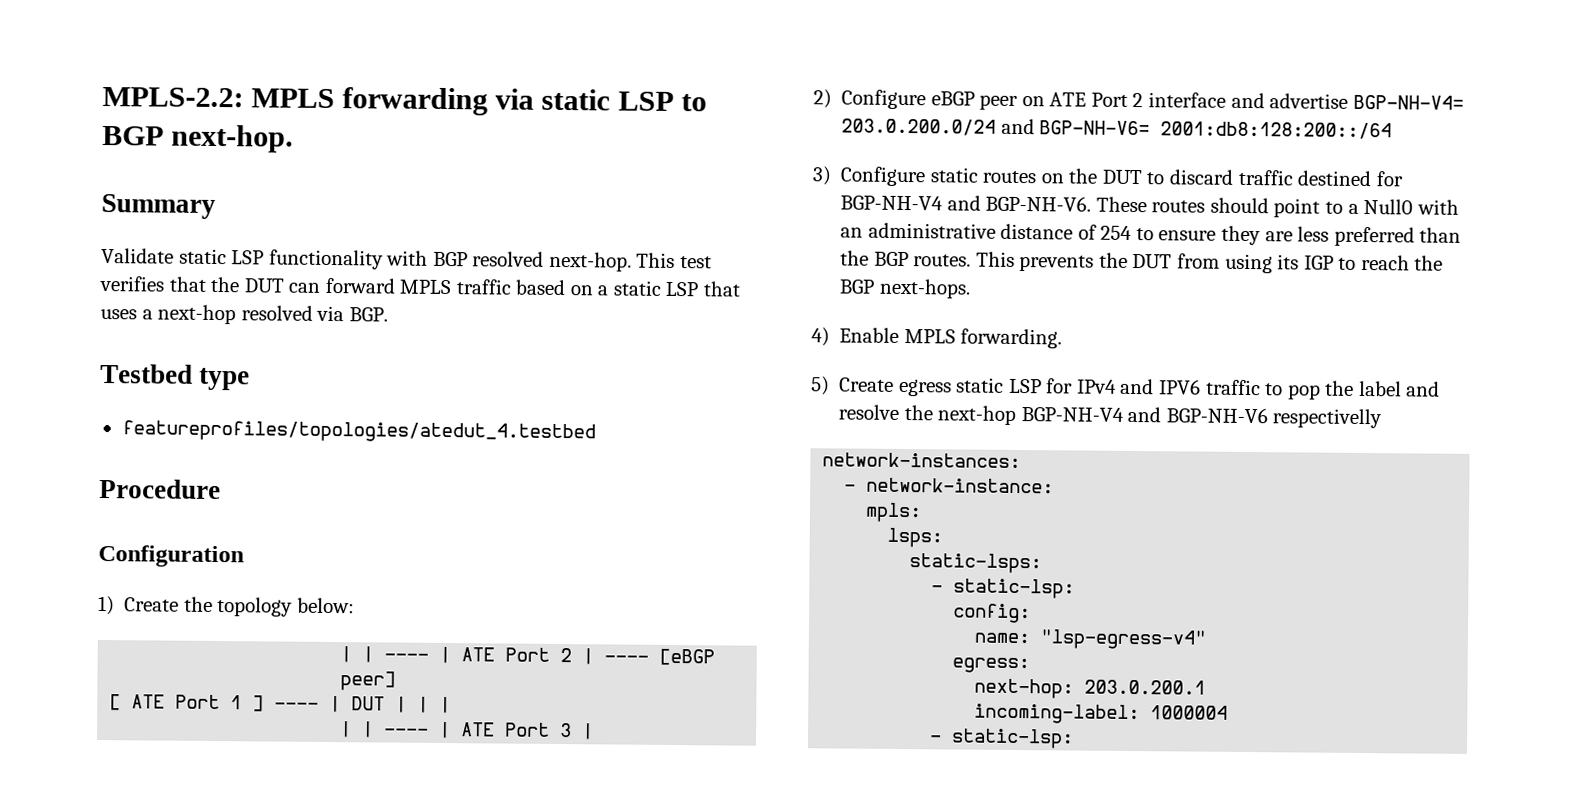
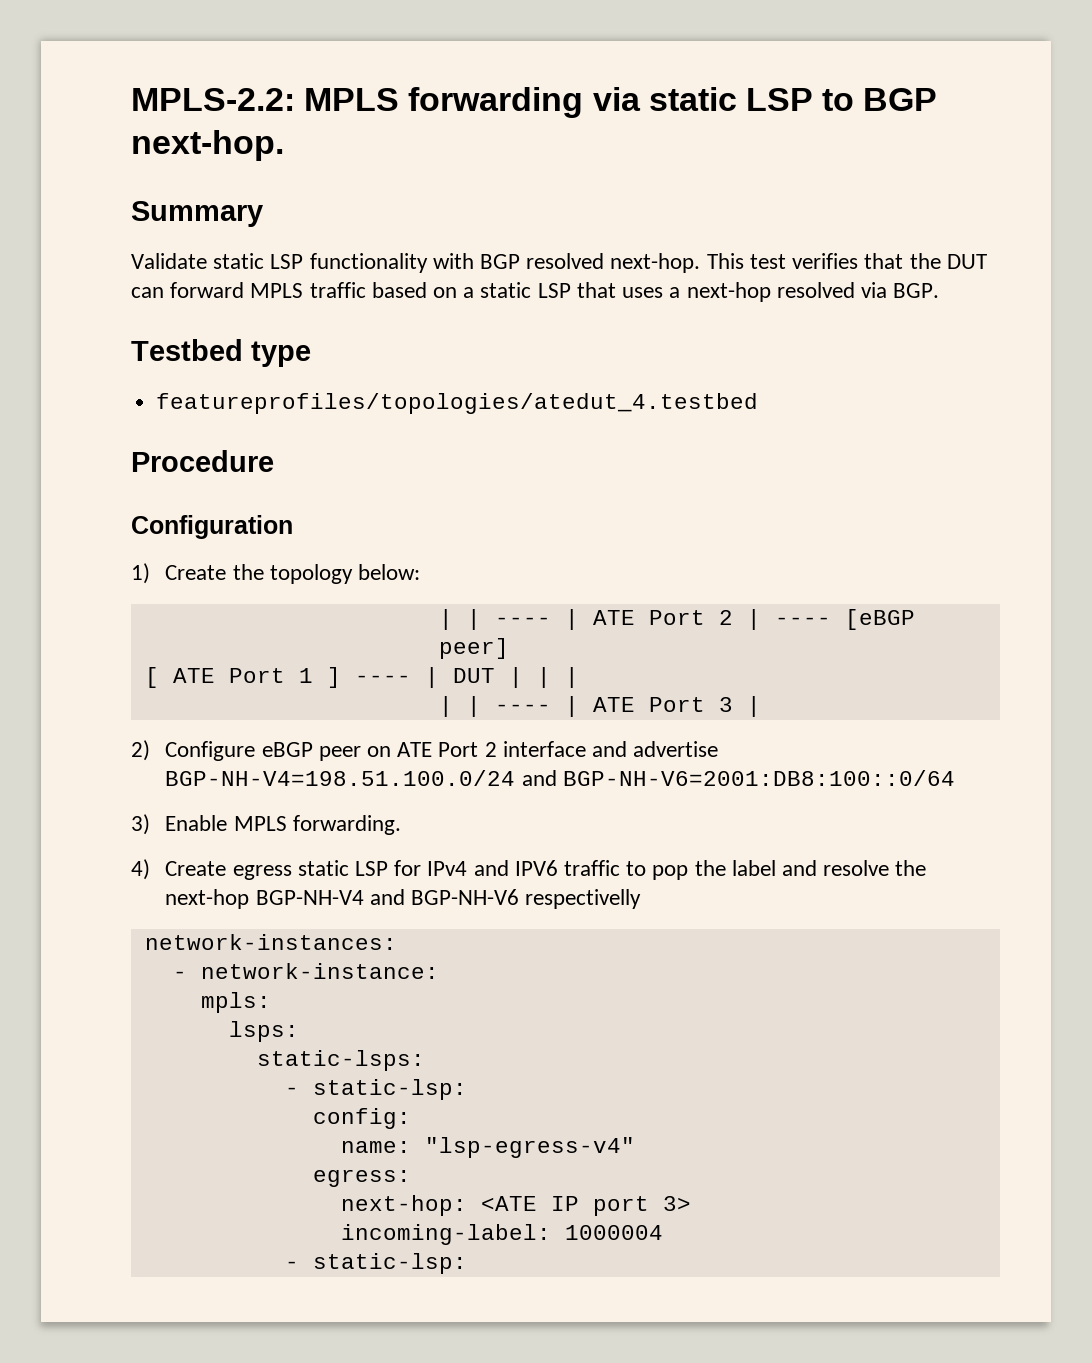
[1352,94,1464,110] [841,118,1393,140] [812,166,1403,187] [840,195,1459,218] [840,222,1462,247] [840,250,1444,274] [839,278,971,299] [811,327,830,347] BGP-NH-V4= 203.0.200.0/24 and BGP-NH-V6= 2001:db8:128:200::/64 // 3) Configure static routes on the DUT to discard traffic destined for BGP-NH-V4 and BGP-NH-V6. These routes should point to a Null0 with an administrative distance of 254 to ensure they are less preferred than the BGP routes. This prevents the DUT from using its IGP to reach the BGP next-hops. // 4) -> [165,770,955,786] [131,814,150,835] BGP-NH-V4=198.51.100.0/24 and BGP-NH-V6=2001:DB8:100::0/64 // 3)
[811,376,830,396] 5) -> [131,859,150,880] 4)
[1084,679,1207,695] 203.0.200.1 -> [480,1196,691,1216] <ATE IP port 3>

